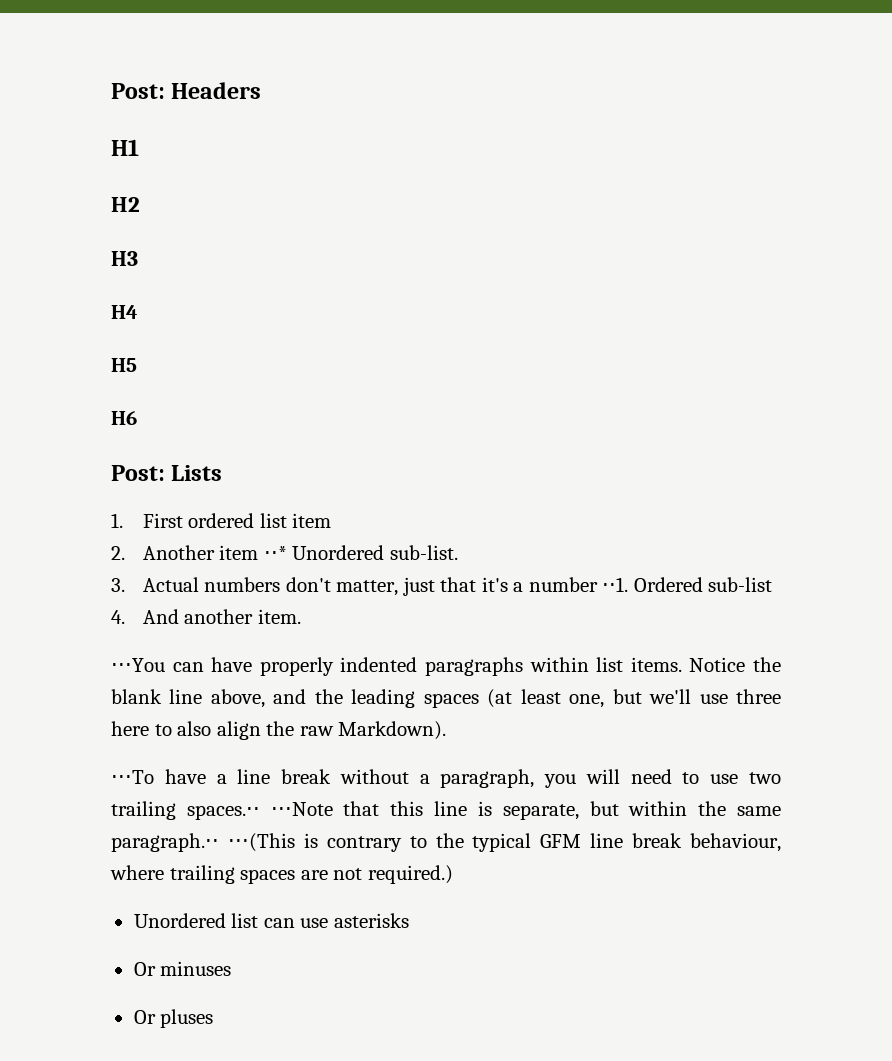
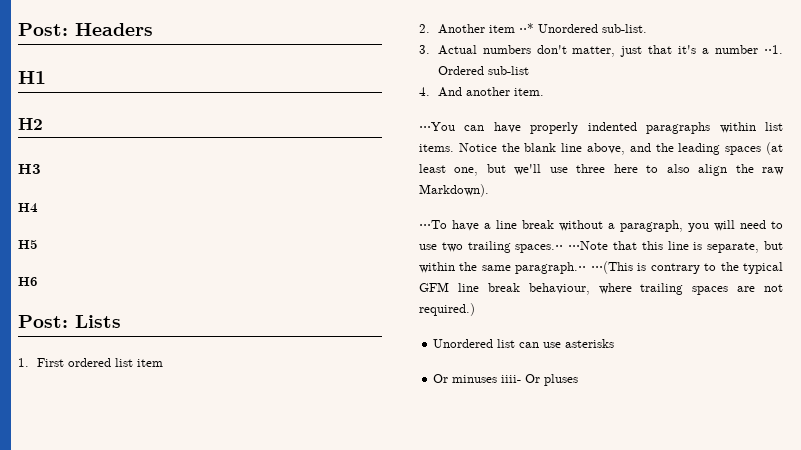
(232, 968) // -> [501,375,522,383] iiii-

